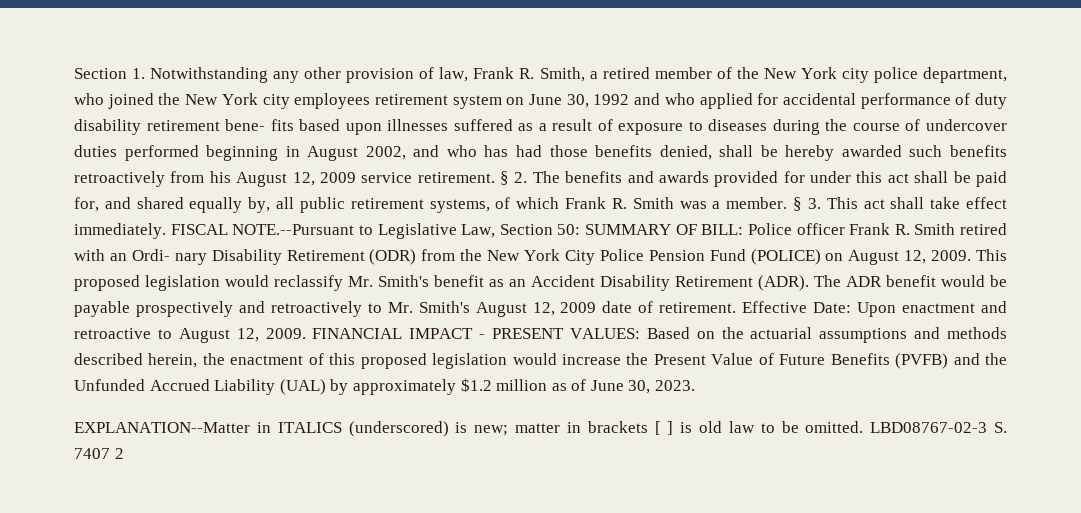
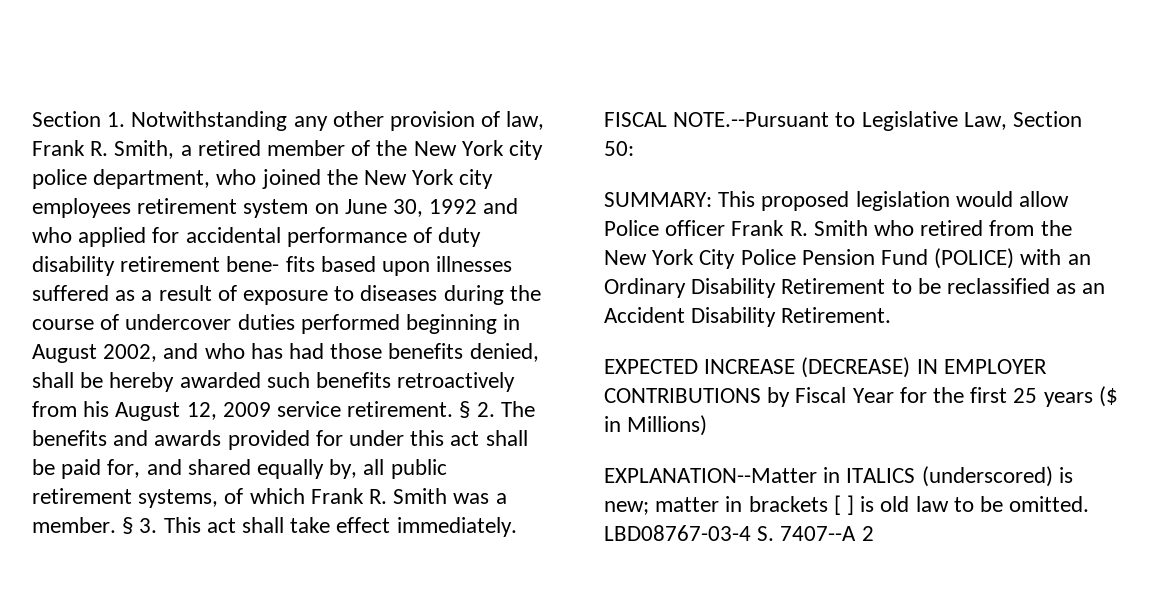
[585,224,744,235] SUMMARY OF BILL: -> [604,191,1070,211] // SUMMARY: This proposed legislation would allow
[960,223,1007,235] [74,249,417,265] retired with an Ordi- nary Disability Retirement (ODR) -> [874,220,984,236] who retired
[825,249,1007,265] [74,275,1007,291] [74,301,1007,317] [74,327,1007,343] [74,353,1008,369] [74,378,696,395] on August 12, 2009. This proposed legislation would reclassify Mr. Smith's benefit as an Accident Disability Retirement (ADR). The ADR benefit would be payable prospectively and retroactively to Mr. Smith's August 12, 2009 date of retirement. Effective Date: Upon enactment and retroactive to August 12, 2009. FINANCIAL IMPACT - PRESENT VALUES: Based on the actuarial assumptions and methods described herein, the enactment of this proposed legislation would increase the Present Value of Future Benefits (PVFB) and the Unfunded Accrued Liability (UAL) by approximately $1.2 million as of June 30, 2023. -> [1020,249,1091,265] [604,278,1106,298] [604,307,892,327] [604,357,1047,378] [604,386,1118,407] [604,415,708,436] with an Ordinary Disability Retirement to be reclassified as an Accident Disability Retirement. // EXPECTED INCREASE (DECREASE) IN EMPLOYER CONTRIBUTIONS by Fiscal Year for the first 25 years ($ in Millions)
[870,422,1008,433] [74,448,110,459] LBD08767-02-3 S. 7407 -> [604,525,857,541] LBD08767-03-4 S. 7407--A

